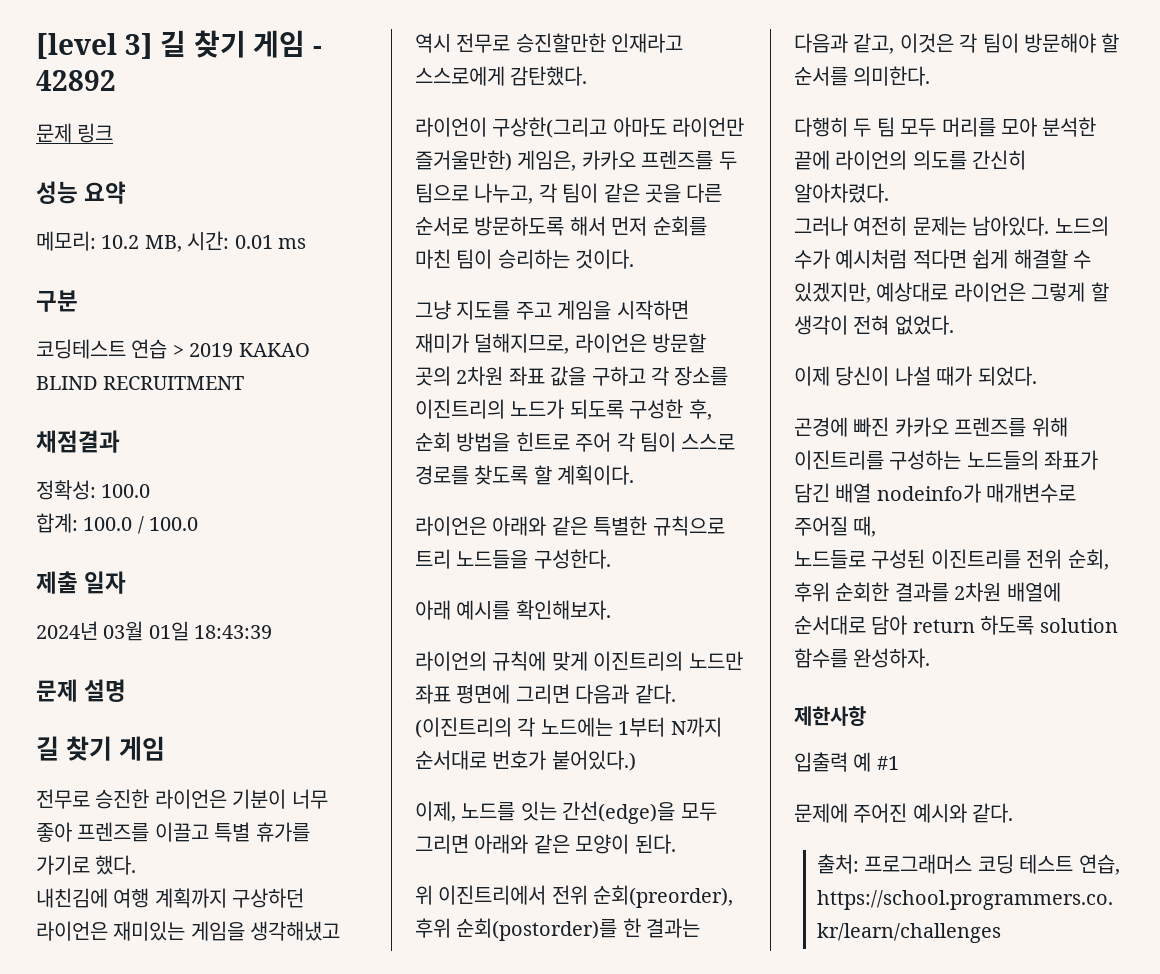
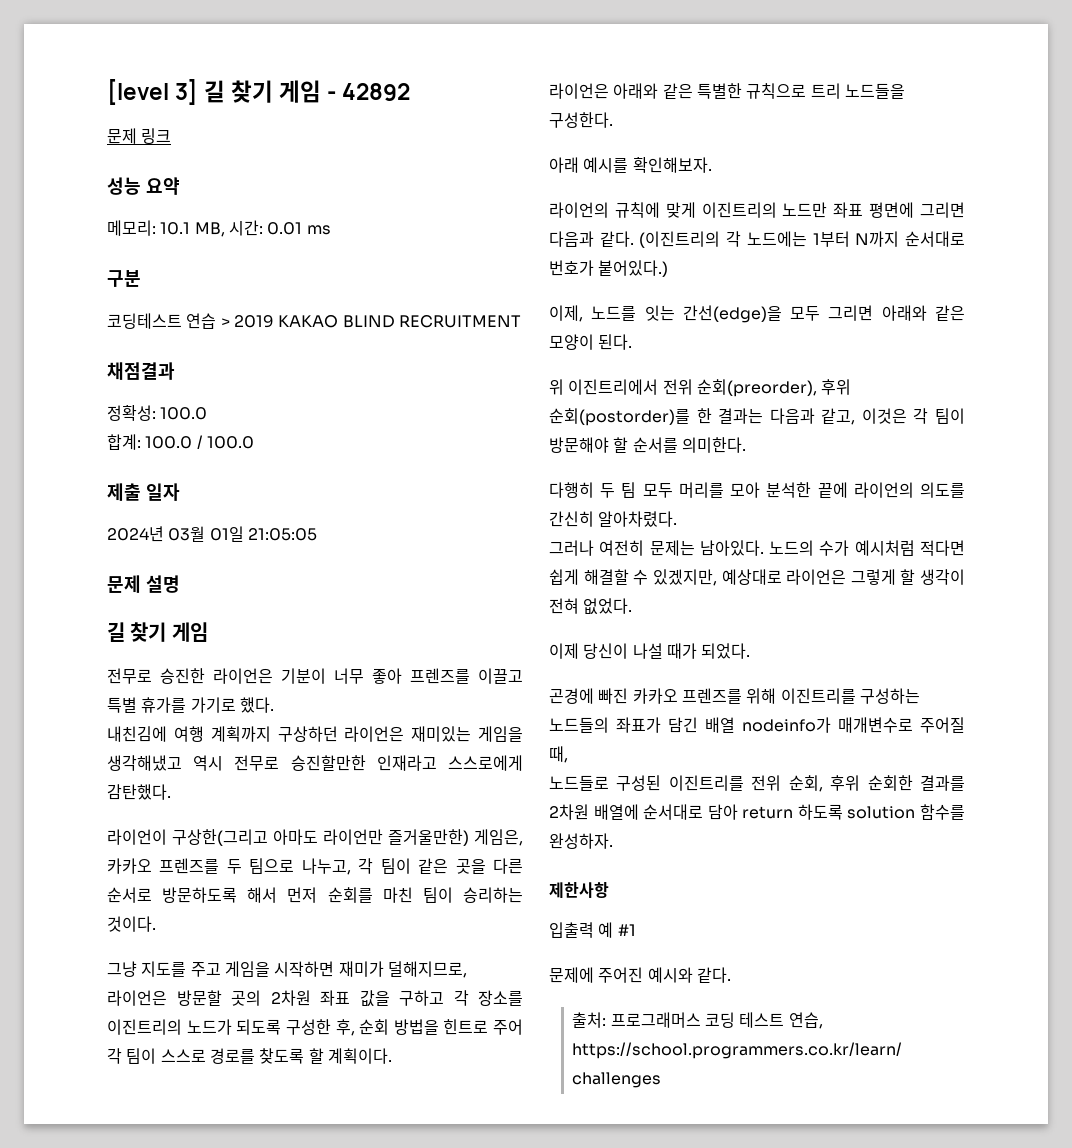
[101,235,140,249] 10.2 -> [160,222,191,235] 10.1
[194,625,273,639] 18:43:39 -> [247,528,317,541] 21:05:05

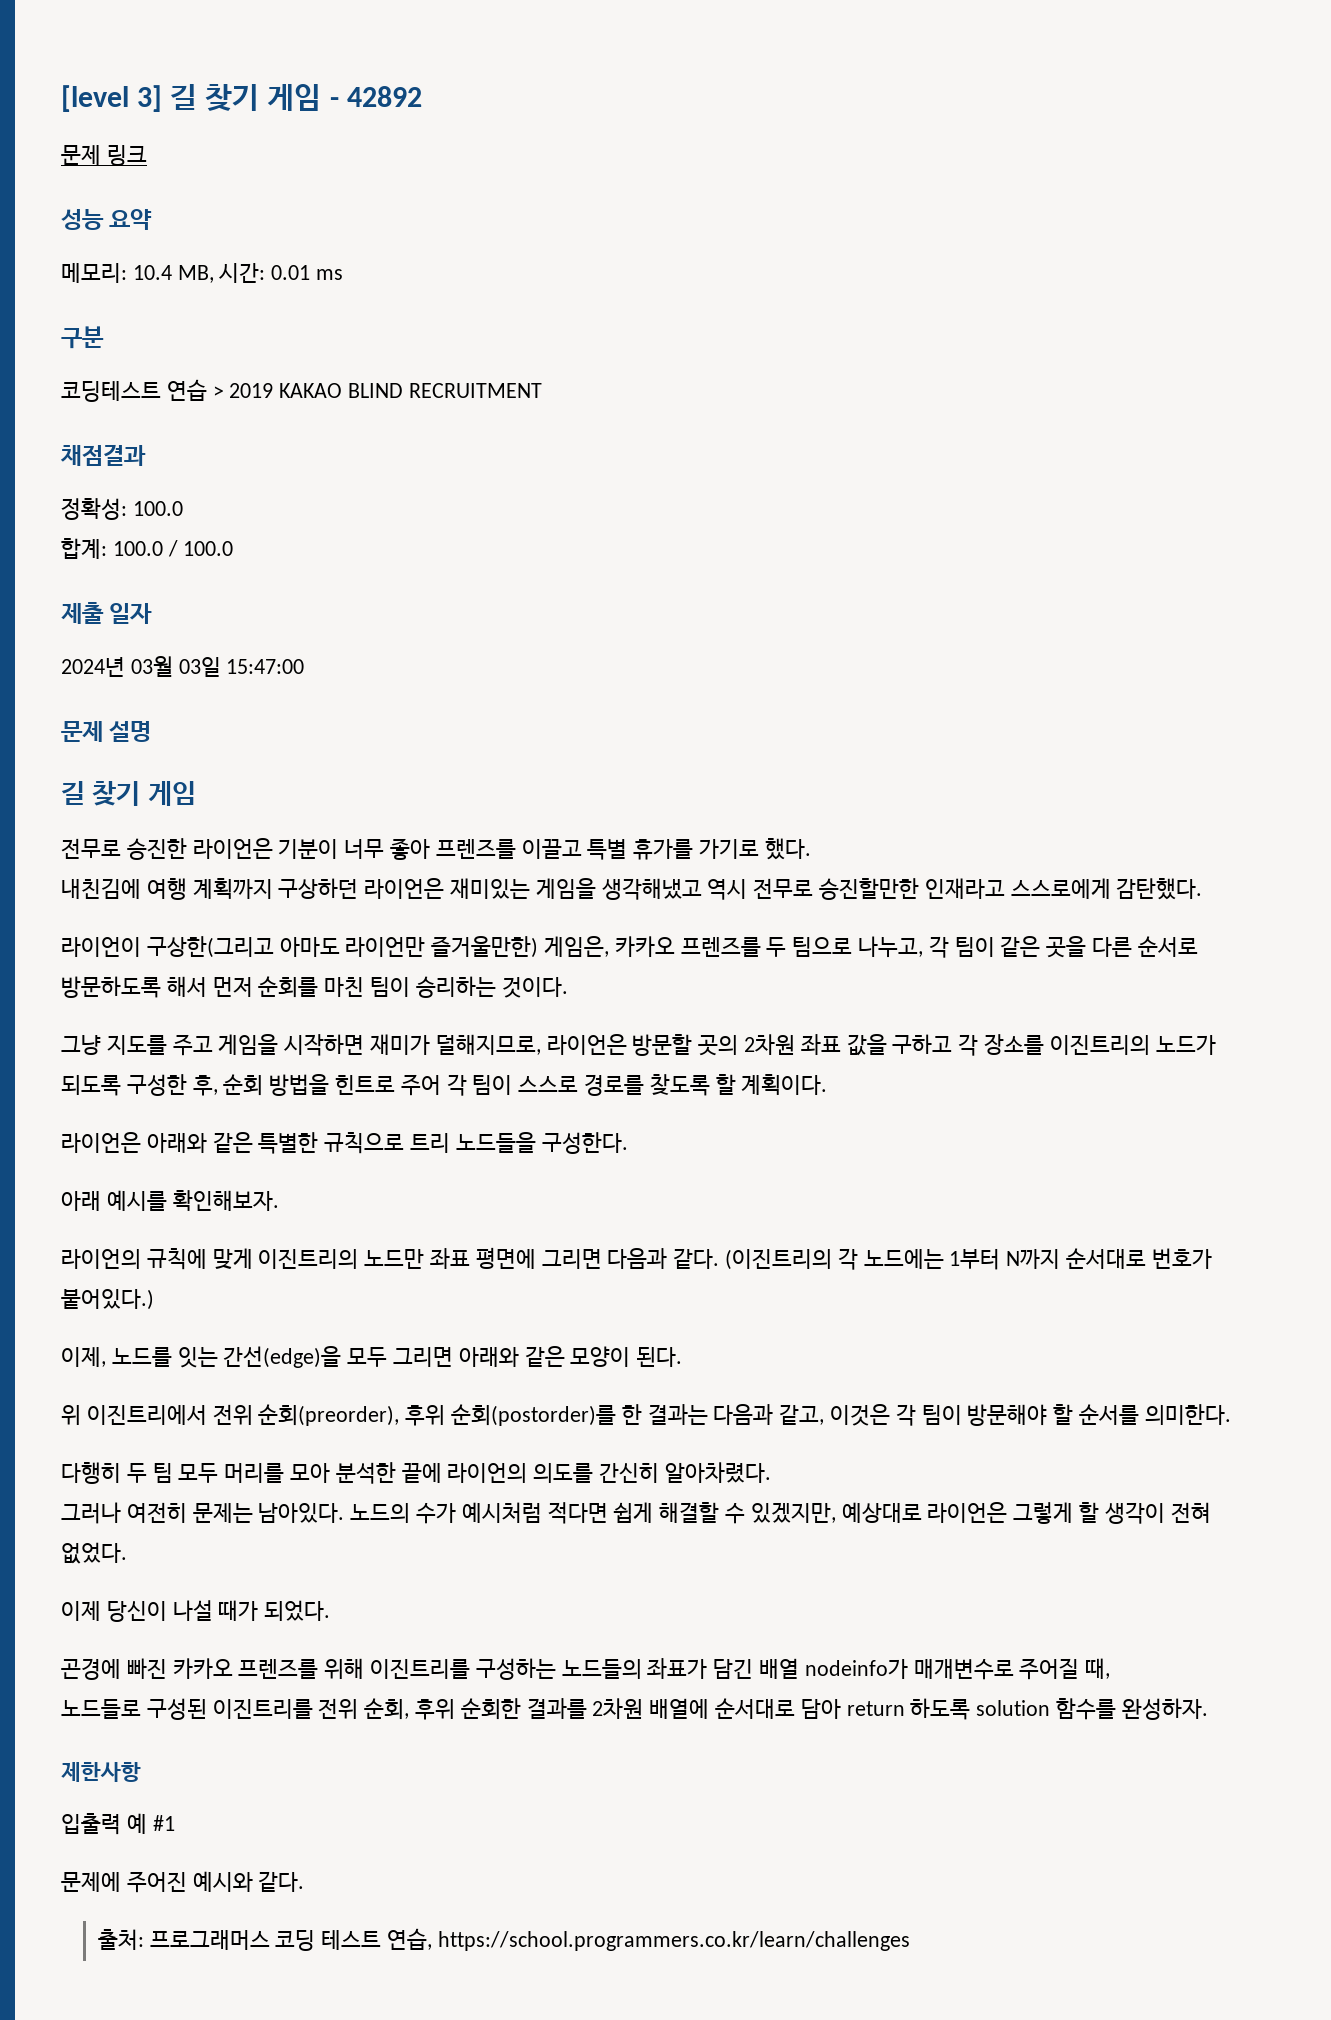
[160,222,191,235] 10.1 -> [132,265,172,280] 10.4
[209,526,317,542] 01일 21:05:05 -> [178,657,305,677] 03일 15:47:00

